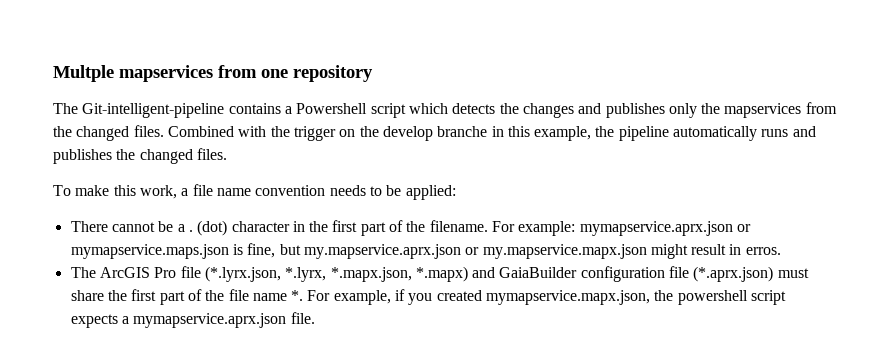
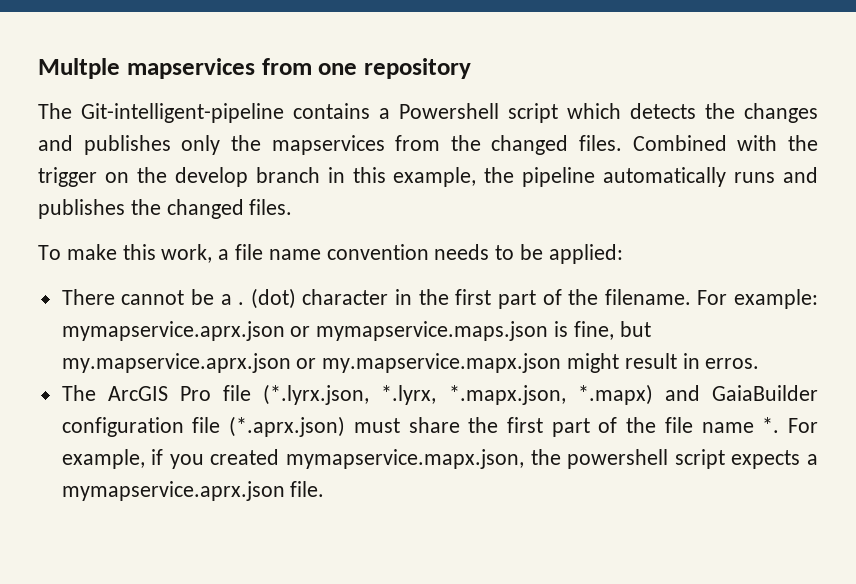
[437,126,488,137] branche -> [255,167,320,183] branch

